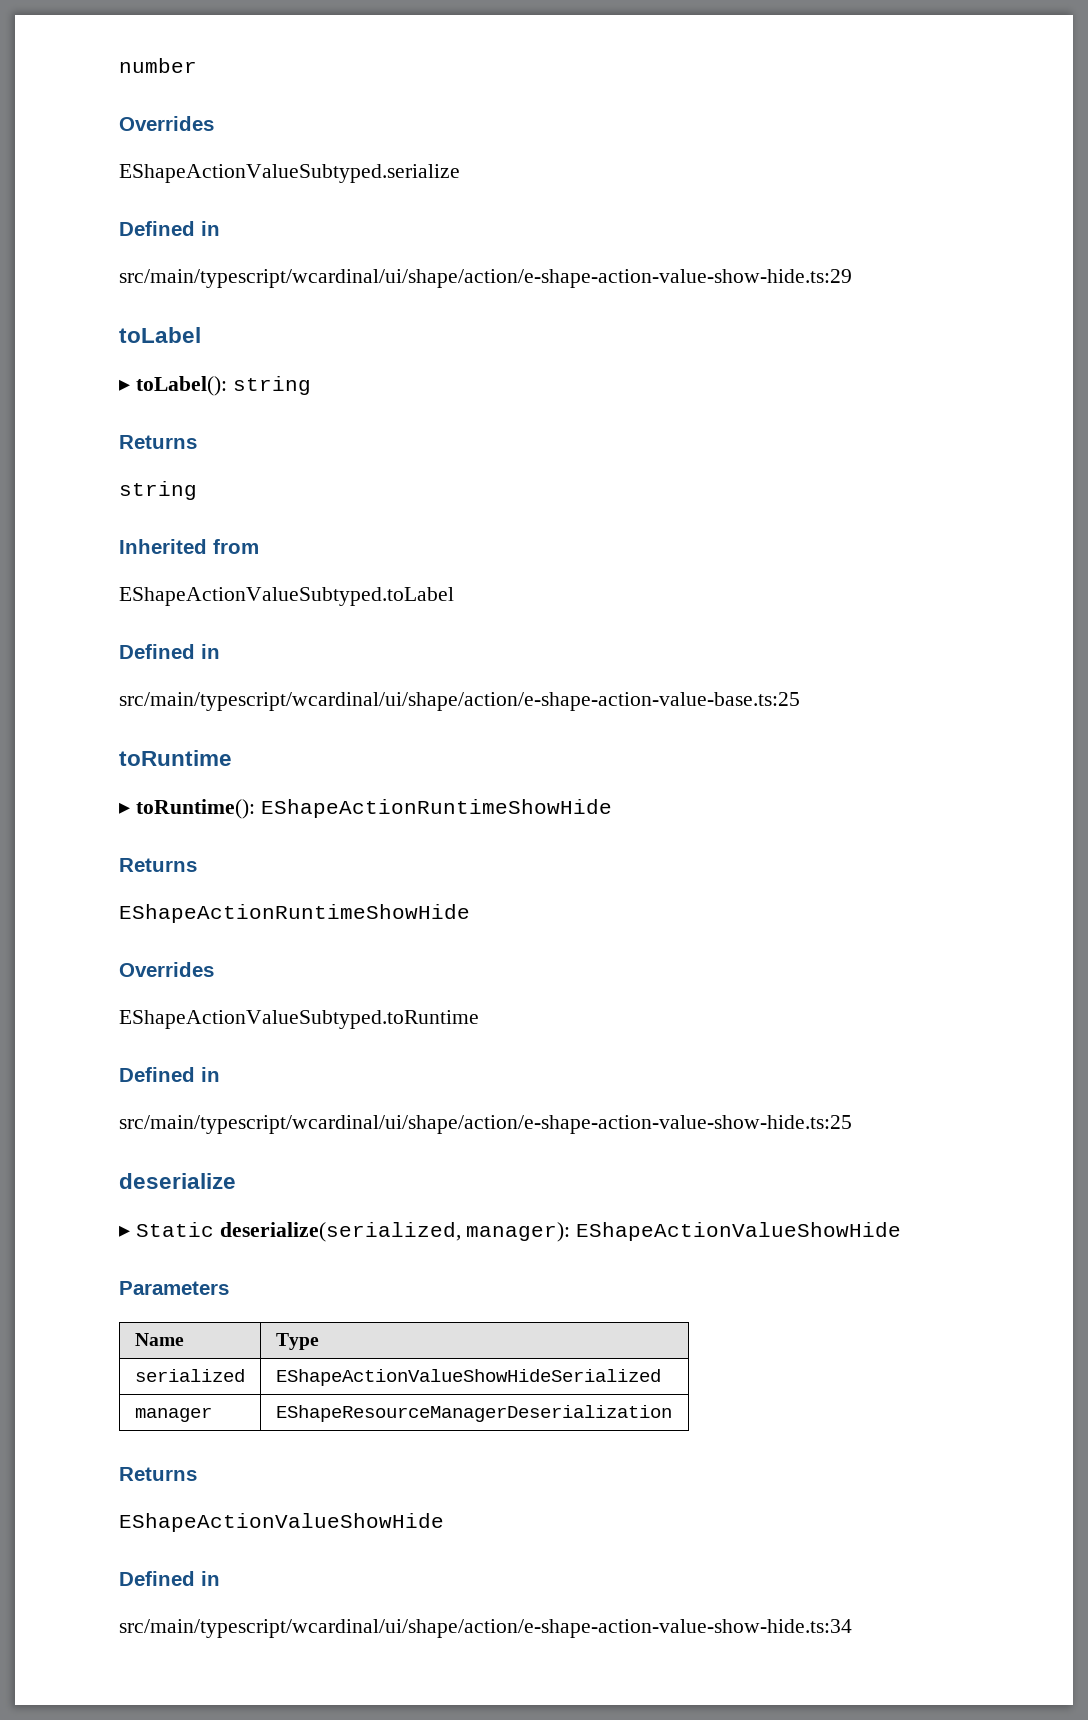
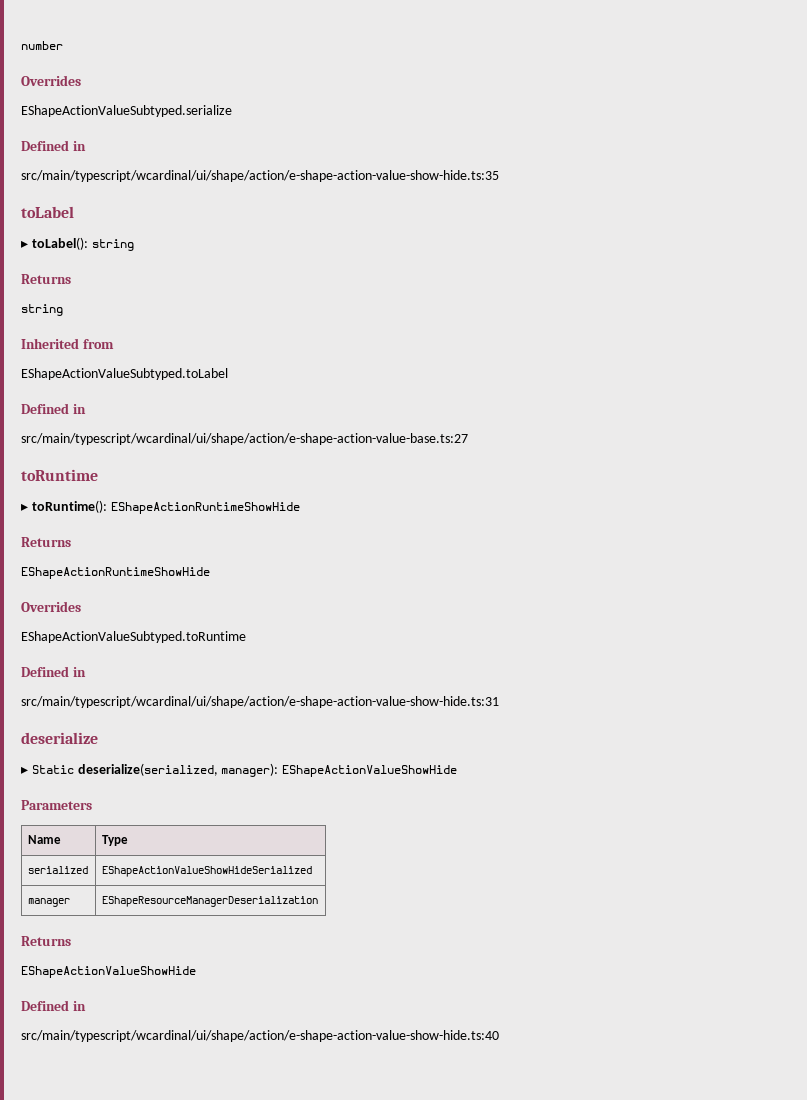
[119,269,852,288] src/main/typescript/wcardinal/ui/shape/action/e-shape-action-value-show-hide.ts:29 -> [21,170,499,182] src/main/typescript/wcardinal/ui/shape/action/e-shape-action-value-show-hide.ts:35
[119,692,800,711] src/main/typescript/wcardinal/ui/shape/action/e-shape-action-value-base.ts:25 -> [21,433,468,445] src/main/typescript/wcardinal/ui/shape/action/e-shape-action-value-base.ts:27
[119,1115,852,1134] src/main/typescript/wcardinal/ui/shape/action/e-shape-action-value-show-hide.ts:25 -> [21,696,499,708] src/main/typescript/wcardinal/ui/shape/action/e-shape-action-value-show-hide.ts:31
[119,1619,852,1638] src/main/typescript/wcardinal/ui/shape/action/e-shape-action-value-show-hide.ts:34 -> [21,1030,499,1042] src/main/typescript/wcardinal/ui/shape/action/e-shape-action-value-show-hide.ts:40

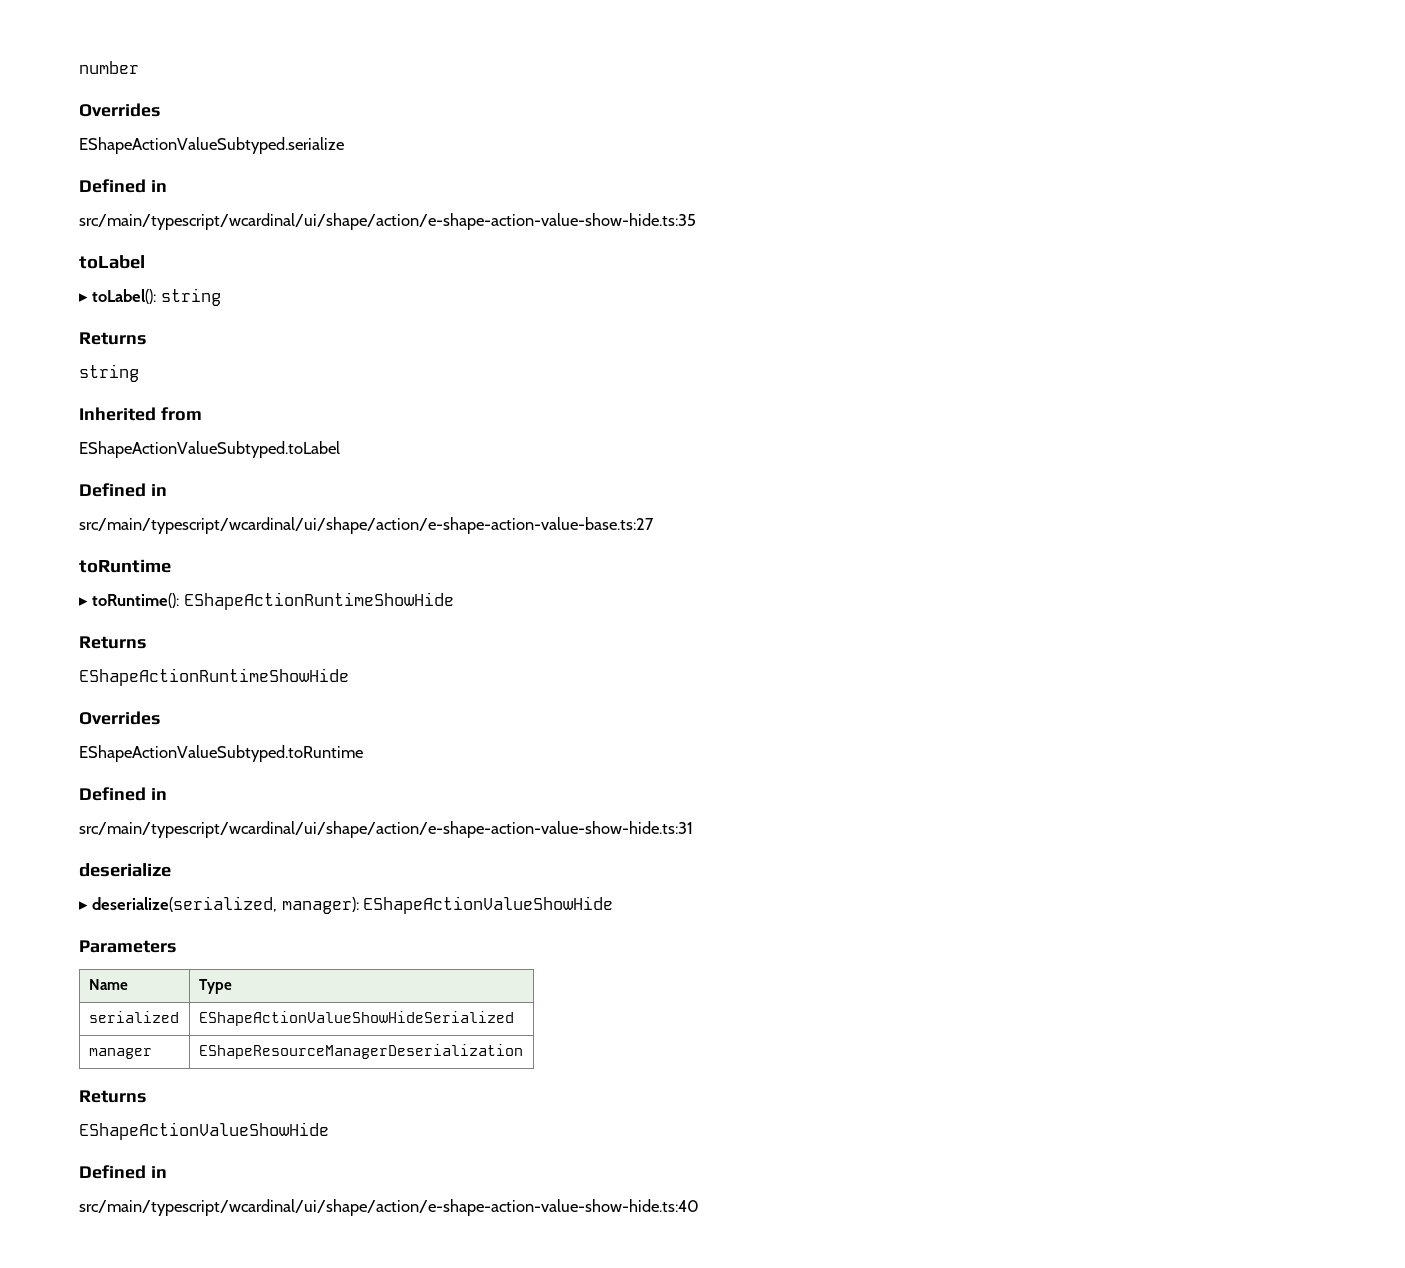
[31,765,74,774] Static -> (88, 905) none

